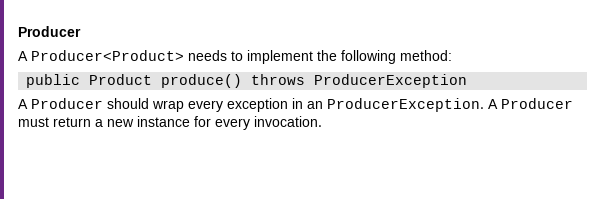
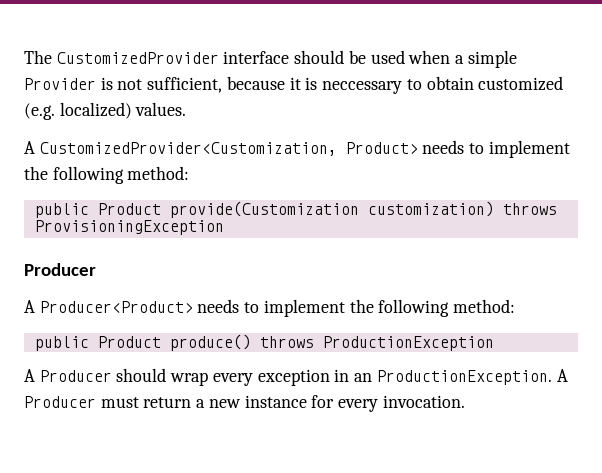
(18, 31) none -> [24,50,517,68] [24,76,564,94] [24,102,187,120] [24,140,570,158] [24,166,190,184] [34,201,557,218] [34,220,224,235] The CustomizedProvider interface should be used when a simple Provider is not sufficient, because it is neccessary to obtain customized (e.g. localized) values. // A CustomizedProvider<Customization, Product> needs to implement the following method: // public Product provide(Customization customization) throws ProvisioningException //
[314,74,468,88] ProducerException -> [322,336,494,351] ProductionException
[327,98,484,112] ProducerException. -> [376,370,552,385] ProductionException.

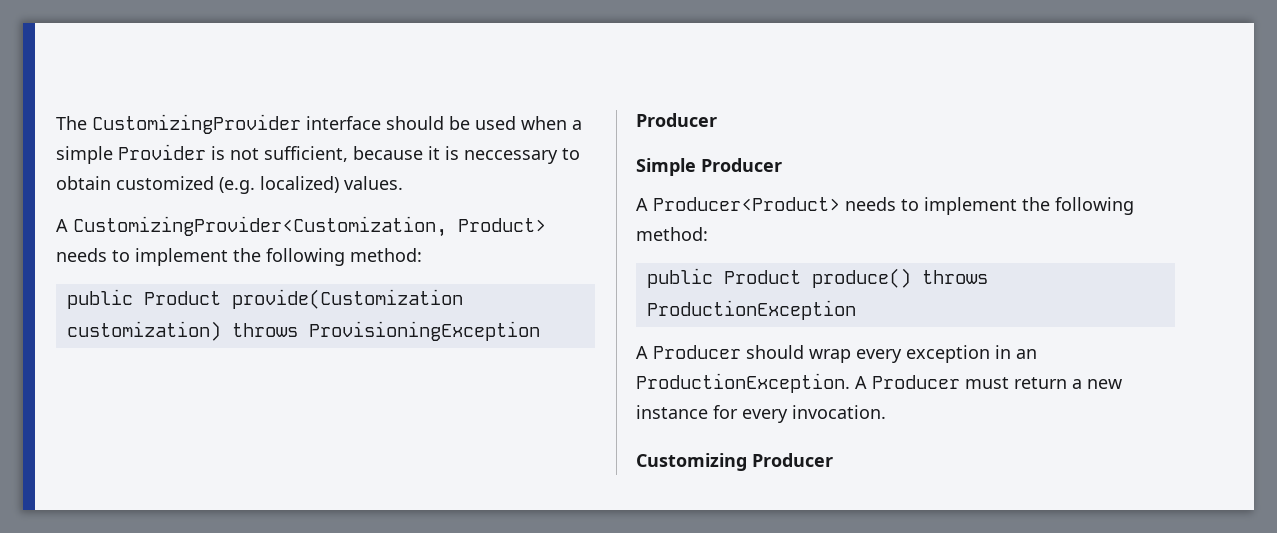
[56,52,219,64] CustomizedProvider -> [92,114,301,134] CustomizingProvider
[39,142,337,156] CustomizedProvider<Customization, -> [73,216,447,237] CustomizingProvider<Customization,
(96, 269) none -> [636,158,782,176] // Simple Producer
(465, 401) none -> [636,453,833,471] // Customizing Producer

